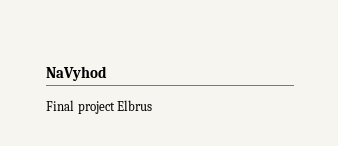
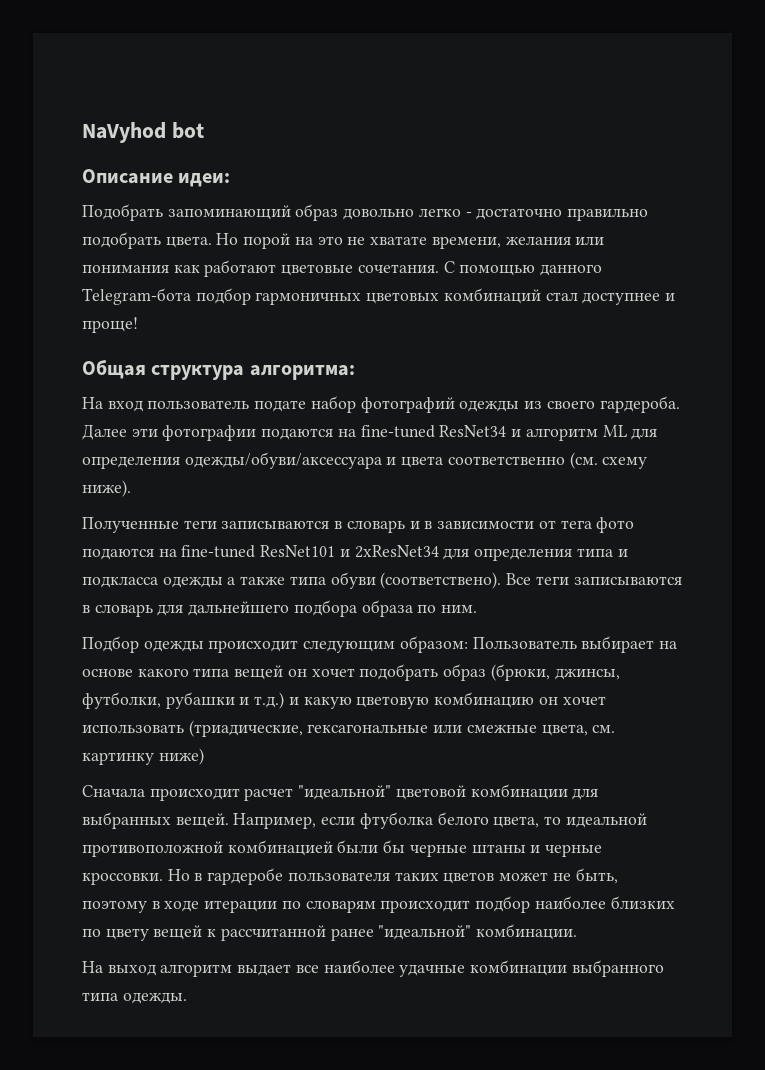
[46,100,153,114] // Final project Elbrus -> [171,122,204,139] [82,169,231,187] [82,204,649,221] [82,232,605,249] [82,260,603,277] [82,288,676,305] [82,317,138,333] [82,359,355,380] [82,396,680,413] [82,424,658,441] [82,452,648,469] [82,480,131,497] [82,517,635,533] [82,545,628,561] [82,572,682,589] [82,600,478,617] [82,636,678,653] [82,664,620,681] [82,692,606,709] [82,720,616,737] [82,748,204,765] [82,784,599,801] [82,812,647,829] [82,840,603,857] [82,868,618,885] [82,896,675,913] [82,924,578,941] [82,960,664,977] [82,992,187,1004] bot // Описание идеи: // Подобрать запоминающий образ довольно легко - достаточно правильно подобрать цвета. Но порой на это не хватате времени, желания или понимания как работают цветовые сочетания. С помощью данного Telegram-бота подбор гармоничных цветовых комбинаций стал доступнее и проще! // Общая структура алгоритма: // На вход пользователь подате набор фотографий одежды из своего гардероба. Далее эти фотографии подаются на fine-tuned ResNet34 и алгоритм ML для определения одежды/обуви/аксессуара и цвета соответственно (см. схему ниже). // Полученные теги записываются в словарь и в зависимости от тега фото подаются на fine-tuned ResNet101 и 2xResNet34 для определения типа и подкласса одежды а также типа обуви (соответствено). Все теги записываются в словарь для дальнейшего подбора образа по ним. // Подбор одежды происходит следующим образом: Пользователь выбирает на основе какого типа вещей он хочет подобрать образ (брюки, джинсы, футболки, рубашки и т.д.) и какую цветовую комбинацию он хочет использовать (триадические, гексагональные или смежные цвета, см. картинку ниже) // Сначала происходит расчет "идеальной" цветовой комбинации для выбранных вещей. Например, если фтуболка белого цвета, то идеальной противоположной комбинацией были бы черные штаны и черные кроссовки. Но в гардеробе пользователя таких цветов может не быть, поэтому в ходе итерации по словарям происходит подбор наиболее близких по цвету вещей к рассчитанной ранее "идеальной" комбинации. // На выход алгоритм выдает все наиболее удачные комбинации выбранного типа одежды.

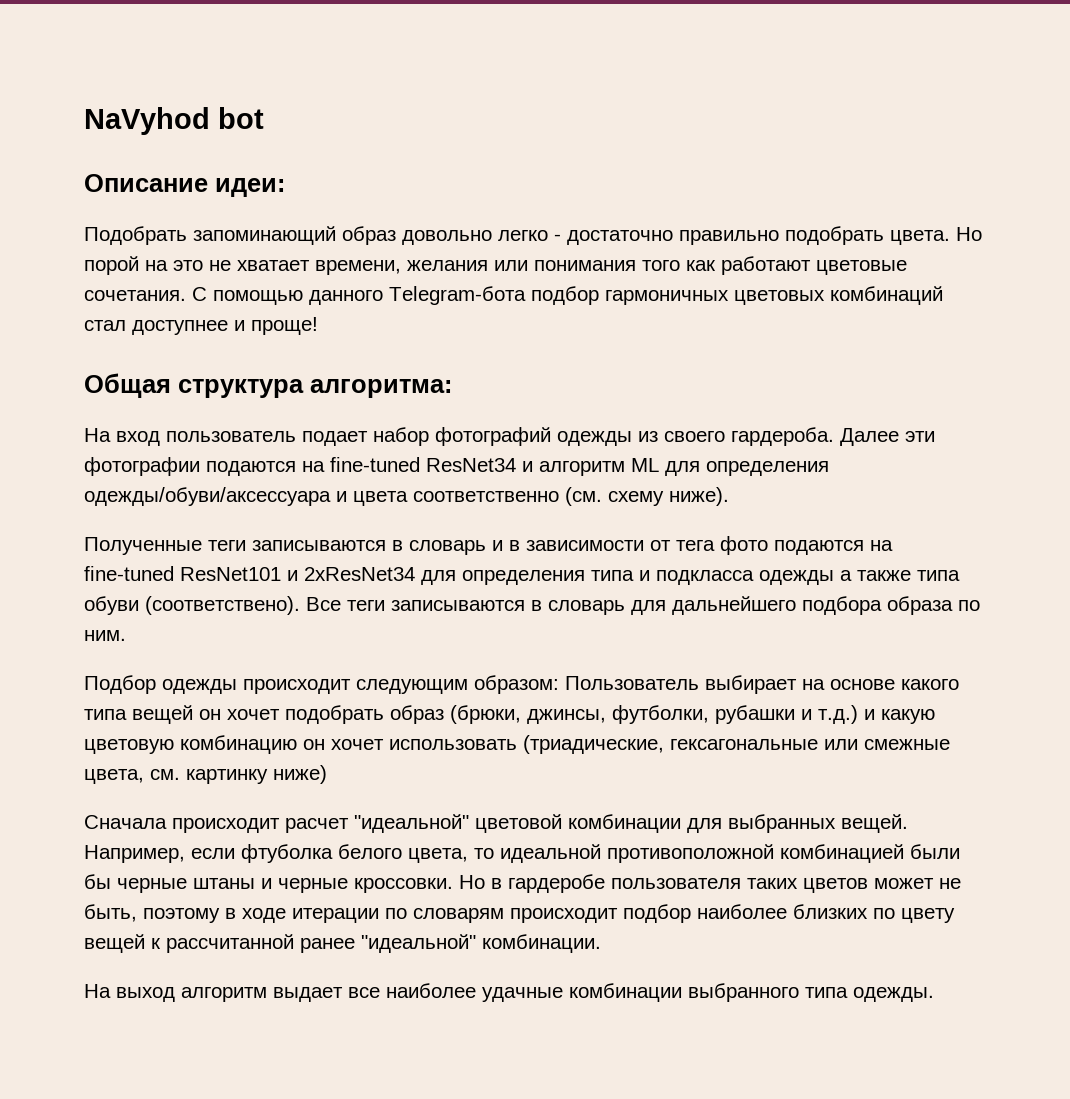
[370,236,428,245] хватате -> [237,260,310,271] хватает
(169, 269) none -> [642,260,680,271] того
[254,400,307,412] подате -> [302,431,368,446] подает

